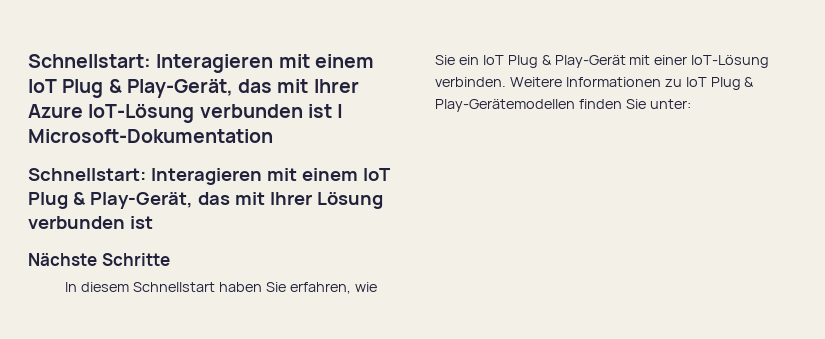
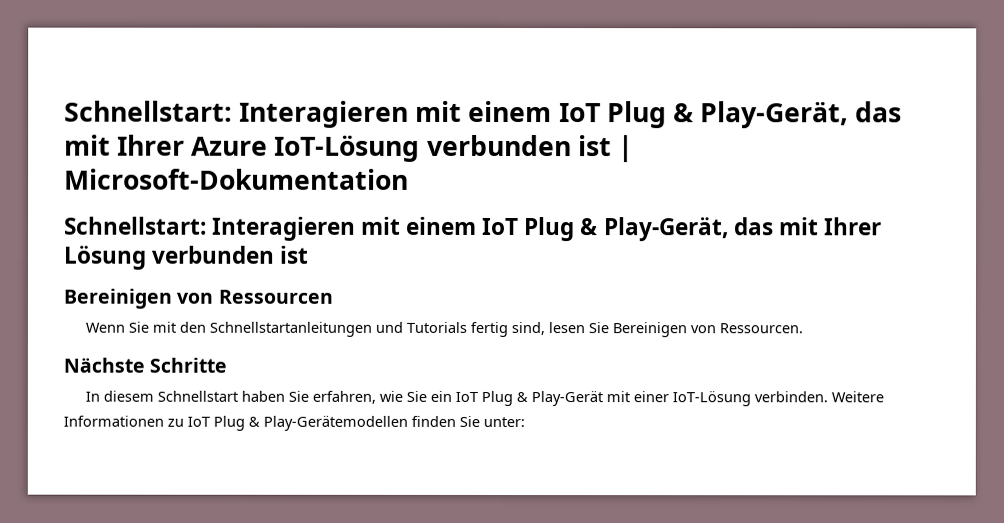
(153, 222) none -> [63,288,333,309] [85,321,804,338] // Bereinigen von Ressourcen // Wenn Sie mit den Schnellstartanleitungen und Tutorials fertig sind, lesen Sie Bereinigen von Ressourcen.

